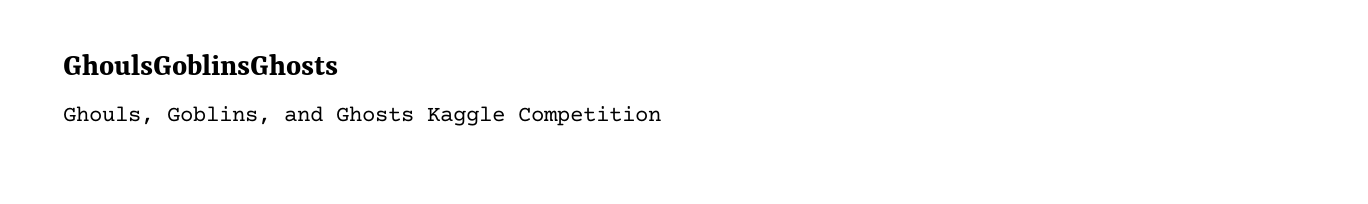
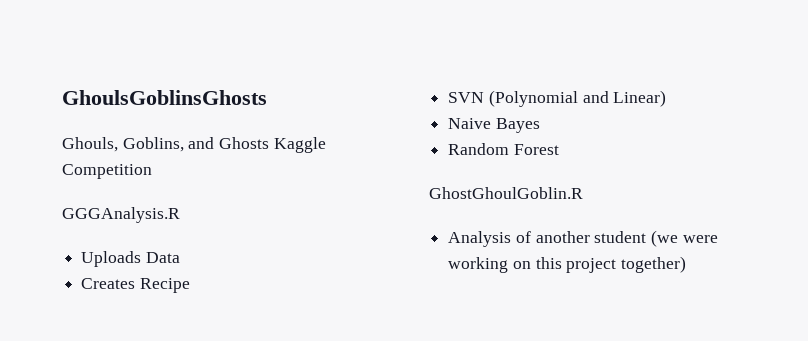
(661, 116) none -> [62,207,180,223] [81,251,180,267] [81,278,190,293] [448,90,667,107] [448,118,540,133] [448,143,559,155] [429,187,583,199] [448,230,718,247] [448,256,687,273] // GGGAnalysis.R // Uploads Data // Creates Recipe // SVN (Polynomial and Linear) // Naive Bayes // Random Forest // GhostGhoulGoblin.R // Analysis of another student (we were working on this project together)

